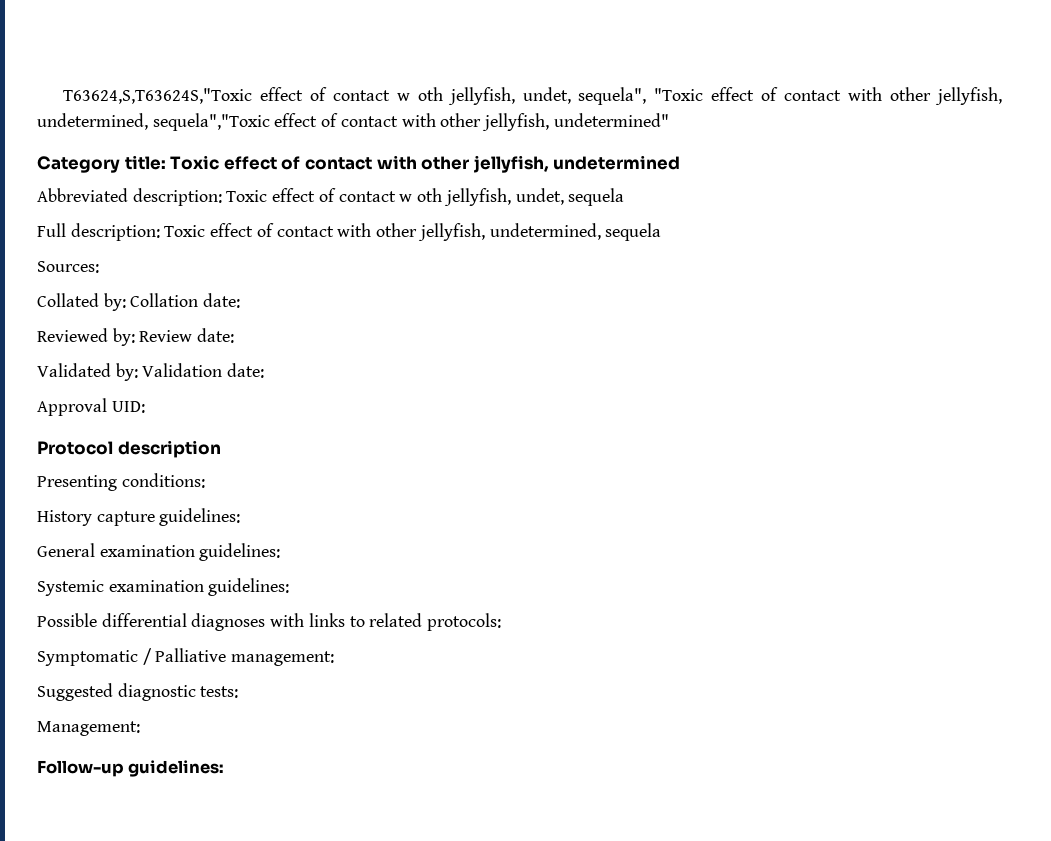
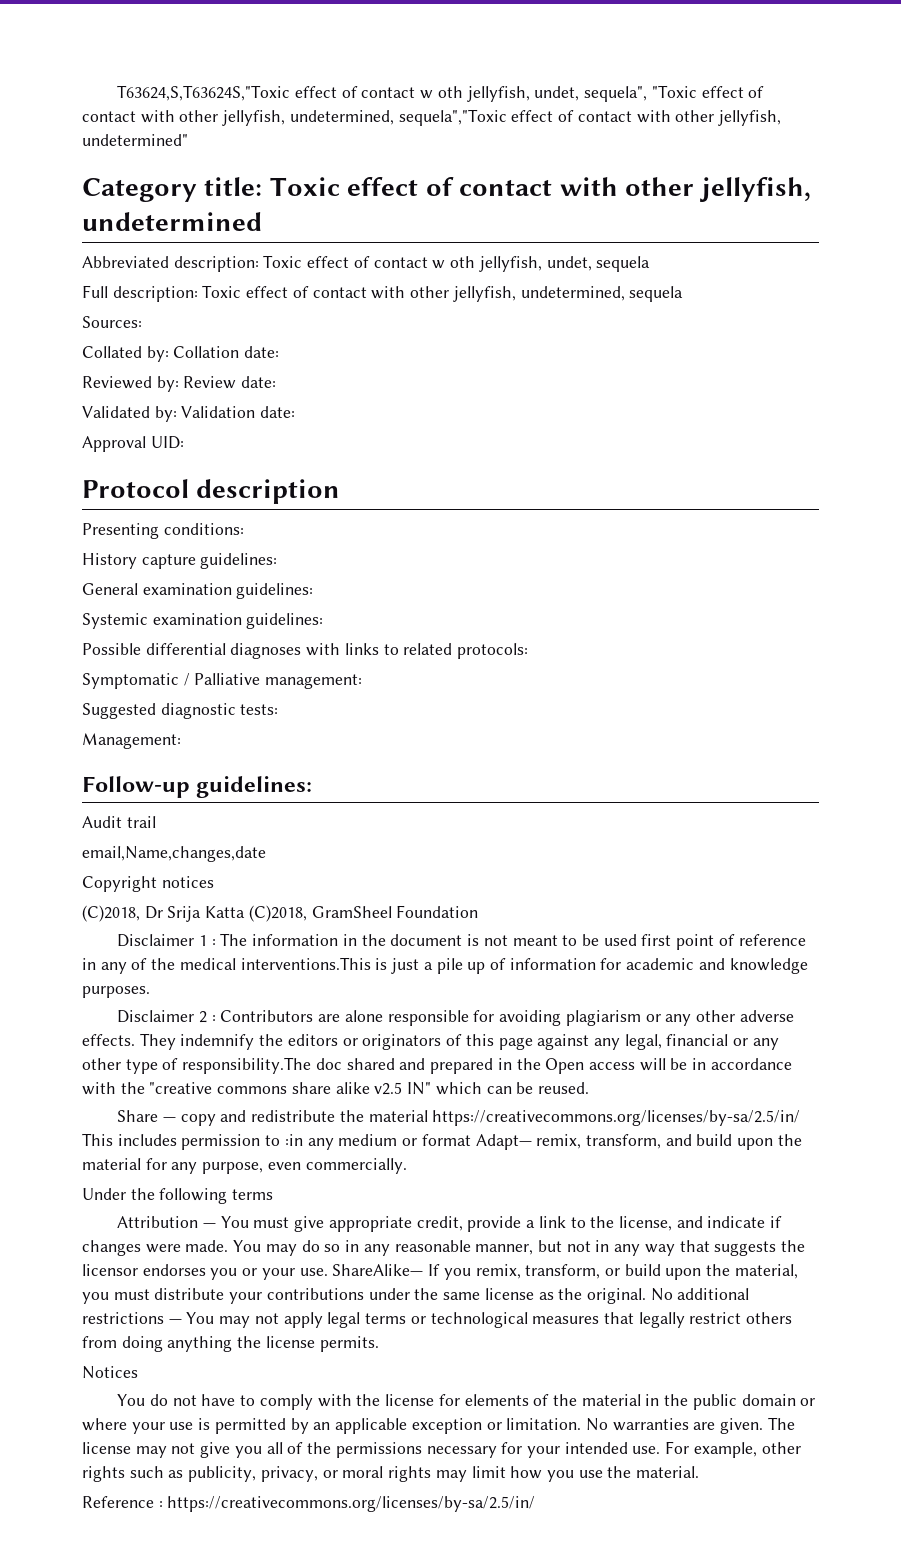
(225, 768) none -> [82,816,156,828] [82,846,266,862] [82,876,214,892] [82,905,479,922] [117,933,806,950] [82,957,808,974] [82,986,150,998] [117,1010,794,1026] [82,1033,779,1050] [82,1057,792,1074] [82,1082,589,1095] [117,1110,801,1126] [82,1133,802,1150] [82,1158,407,1174] [82,1188,274,1204] [117,1216,783,1232] [82,1240,806,1256] [82,1264,798,1280] [82,1288,750,1304] [82,1312,793,1328] [82,1336,379,1352] [82,1366,138,1379] [117,1394,816,1410] [82,1417,795,1434] [82,1441,801,1458] [82,1466,700,1482] [82,1496,536,1512] // Audit trail // email,Name,changes,date // Copyright notices // (C)2018, Dr Srija Katta (C)2018, GramSheel Foundation // Disclaimer 1 : The information in the document is not meant to be used first point of reference in any of the medical interventions.This is just a pile up of information for academic and knowledge purposes. // Disclaimer 2 : Contributors are alone responsible for avoiding plagiarism or any other adverse effects. They indemnify the editors or originators of this page against any legal, financial or any other type of responsibility.The doc shared and prepared in the Open access will be in accordance with the "creative commons share alike v2.5 IN" which can be reused. // Share — copy and redistribute the material https://creativecommons.org/licenses/by-sa/2.5/in/ This includes permission to :in any medium or format Adapt— remix, transform, and build upon the material for any purpose, even commercially. // Under the following terms // Attribution — You must give appropriate credit, provide a link to the license, and indicate if changes were made. You may do so in any reasonable manner, but not in any way that suggests the licensor endorses you or your use. ShareAlike— If you remix, transform, or build upon the material, you must distribute your contributions under the same license as the original. No additional restrictions — You may not apply legal terms or technological measures that legally restrict others from doing anything the license permits. // Notices // You do not have to comply with the license for elements of the material in the public domain or where your use is permitted by an applicable exception or limitation. No warranties are given. The license may not give you all of the permissions necessary for your intended use. For example, other rights such as publicity, privacy, or moral rights may limit how you use the material. // Reference : https://creativecommons.org/licenses/by-sa/2.5/in/

